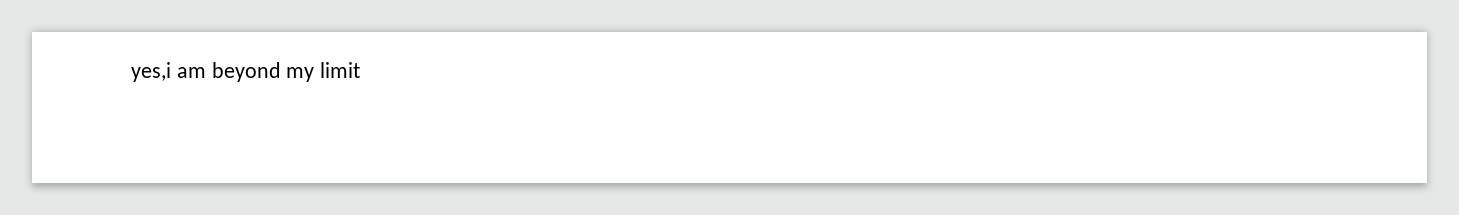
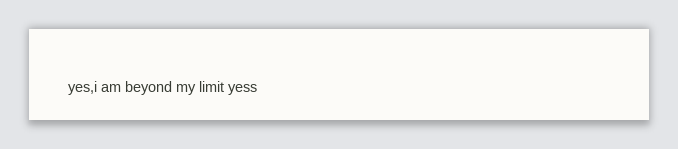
(361, 70) none -> [228,84,257,95] yess

